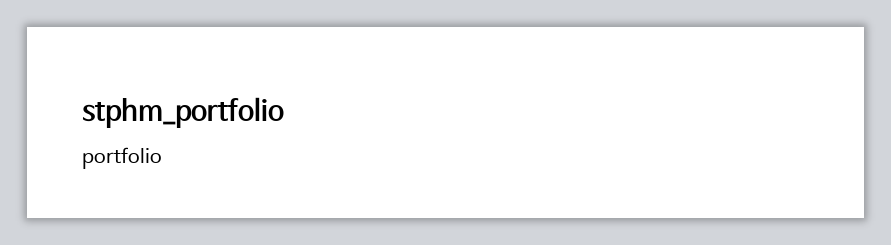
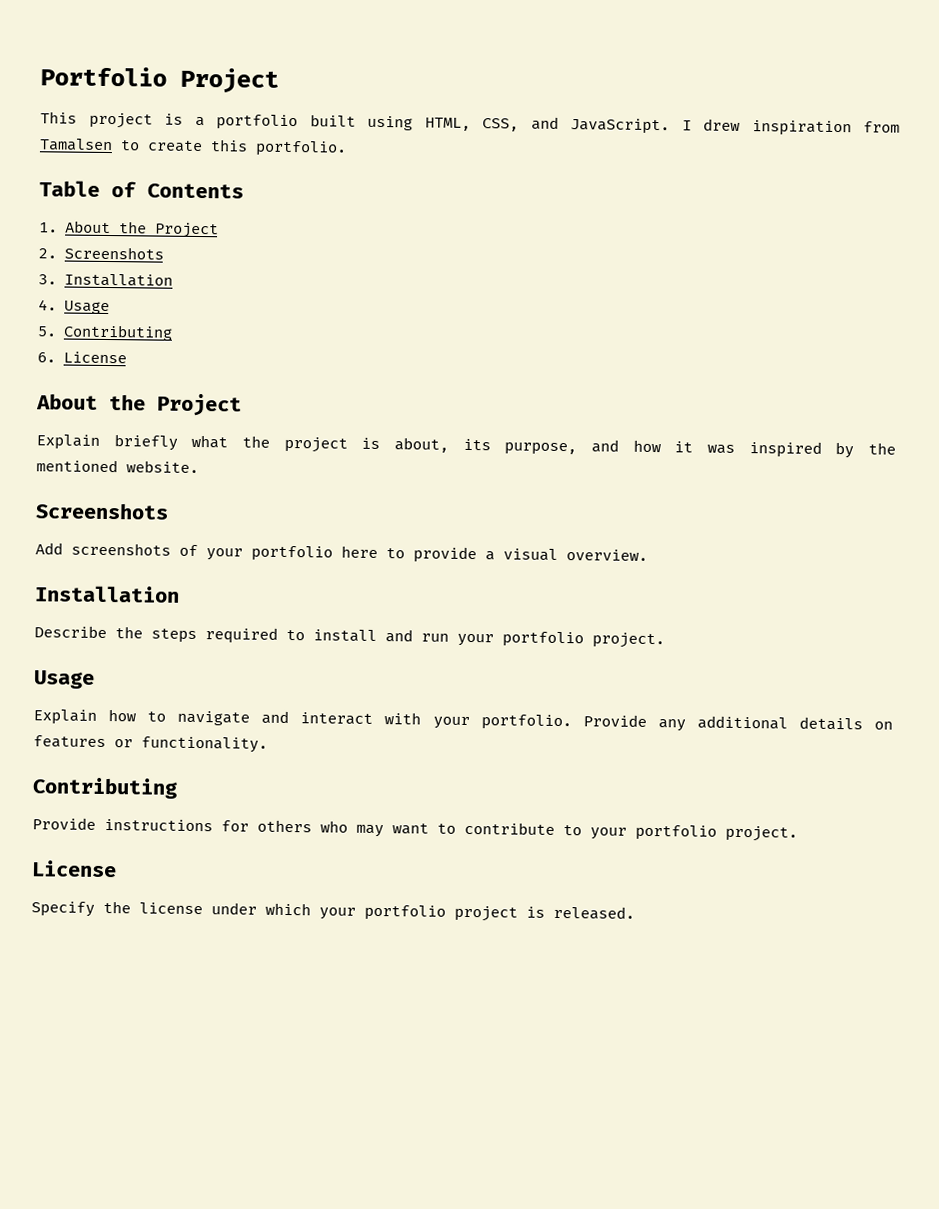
[82,97,284,128] [82,147,162,169] stphm_portfolio // portfolio -> [40,66,279,94] [40,111,900,137] [39,138,347,157] [39,180,244,199] [39,220,219,239] [38,246,164,260] [38,273,173,287] [38,299,110,315] [37,324,173,341] [37,351,127,364] [36,393,242,417] [36,434,896,459] [36,459,199,474] [35,502,169,520] [35,542,648,564] [35,585,180,603] [34,625,665,649] [34,670,95,689] [33,709,894,732] [33,735,268,753] [32,777,178,799] [32,817,798,842] [31,860,117,878] [31,900,635,922] Portfolio Project // This project is a portfolio built using HTML, CSS, and JavaScript. I drew inspiration from Tamalsen to create this portfolio. // Table of Contents // 1. About the Project // 2. Screenshots // 3. Installation // 4. Usage // 5. Contributing // 6. License // About the Project // Explain briefly what the project is about, its purpose, and how it was inspired by the mentioned website. // Screenshots // Add screenshots of your portfolio here to provide a visual overview. // Installation // Describe the steps required to install and run your portfolio project. // Usage // Explain how to navigate and interact with your portfolio. Provide any additional details on features or functionality. // Contributing // Provide instructions for others who may want to contribute to your portfolio project. // License // Specify the license under which your portfolio project is released.

